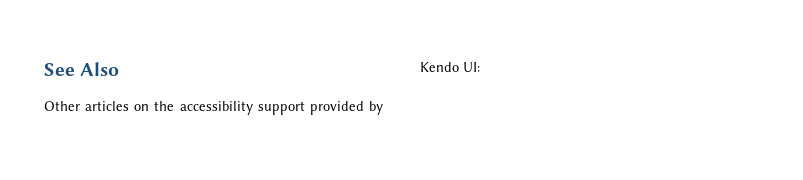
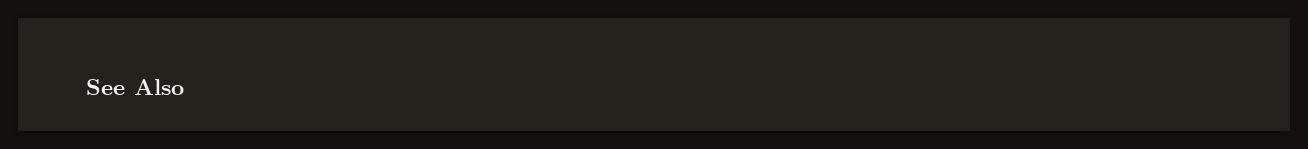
[44,101,383,115] [420,62,480,72] // Other articles on the accessibility support provided by Kendo UI: -> (184, 87) none

